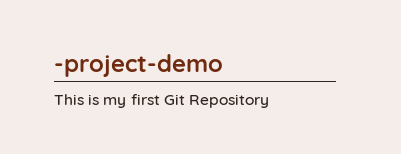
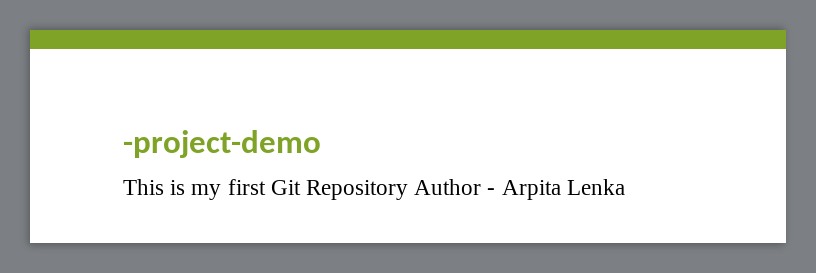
(269, 101) none -> [414,179,625,200] Author - Arpita Lenka

